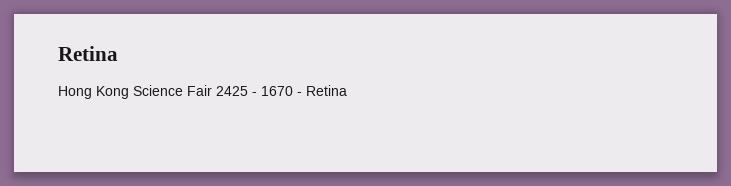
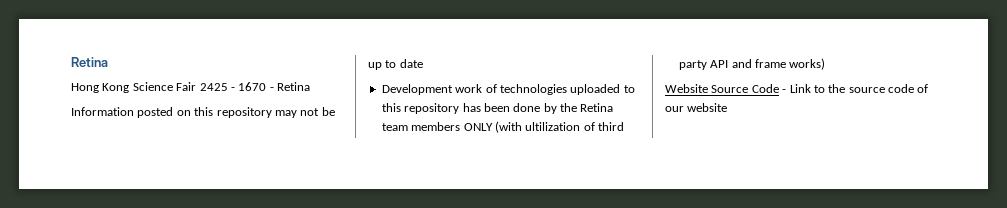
(347, 90) none -> [71,107,335,118] [368,59,423,70] [381,84,635,95] [381,103,614,114] [381,121,624,133] [678,58,826,70] [665,84,929,93] [665,103,728,112] // Information posted on this repository may not be up to date // Development work of technologies uploaded to this repository has been done by the Retina team members ONLY (with ultilization of third party API and frame works) // Website Source Code - Link to the source code of our website

